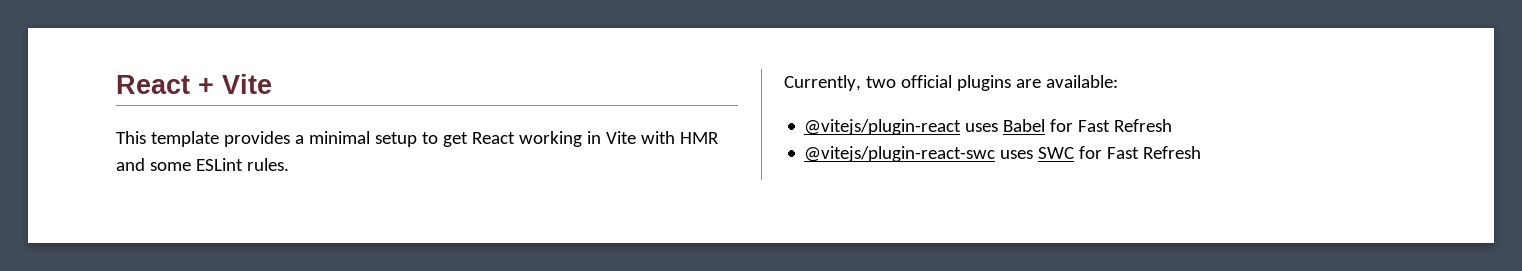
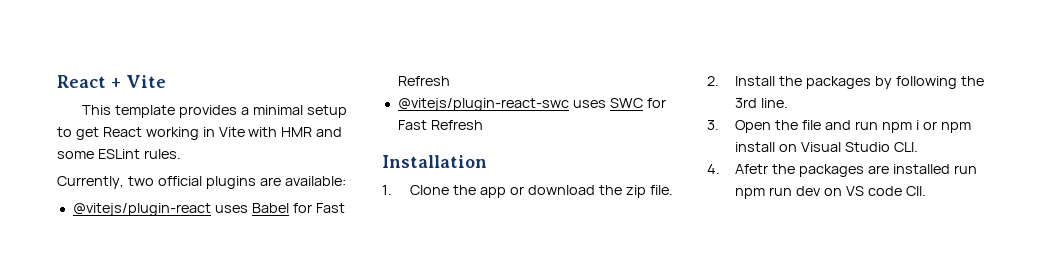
(1202, 152) none -> [382,155,487,168] [382,185,673,198] [707,76,984,89] [735,98,789,108] [707,120,971,133] [735,142,918,152] [707,164,977,177] [735,186,926,199] // Installation // 1. Clone the app or download the zip file. // 2. Install the packages by following the 3rd line. // 3. Open the file and run npm i or npm install on Visual Studio CLI. // 4. Afetr the packages are installed run npm run dev on VS code ClI.

